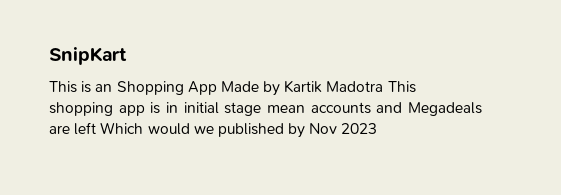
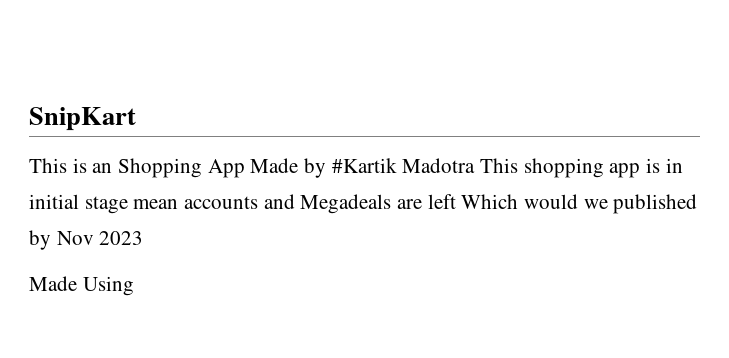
[284,80,323,93] Kartik -> [331,158,397,173] #Kartik
(378, 128) none -> [29,276,134,296] // Made Using

